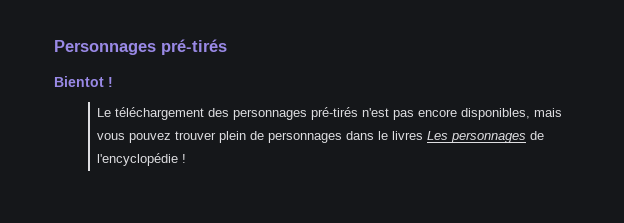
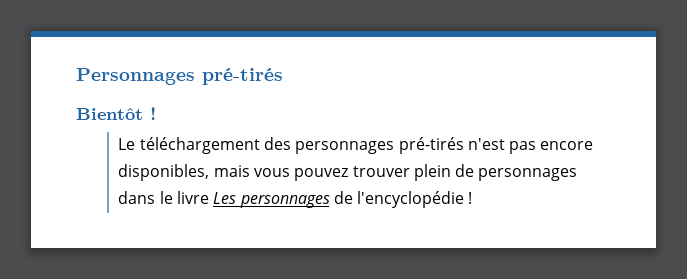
[54,76,104,87] Bientot -> [76,108,143,120] Bientôt
[392,131,424,140] livres -> [176,191,209,204] livre

